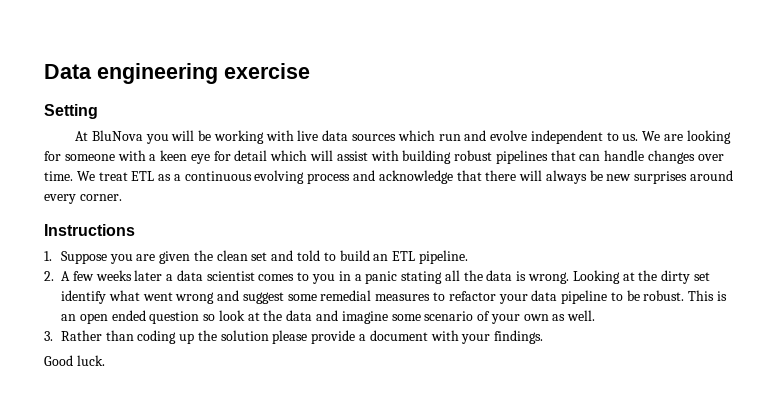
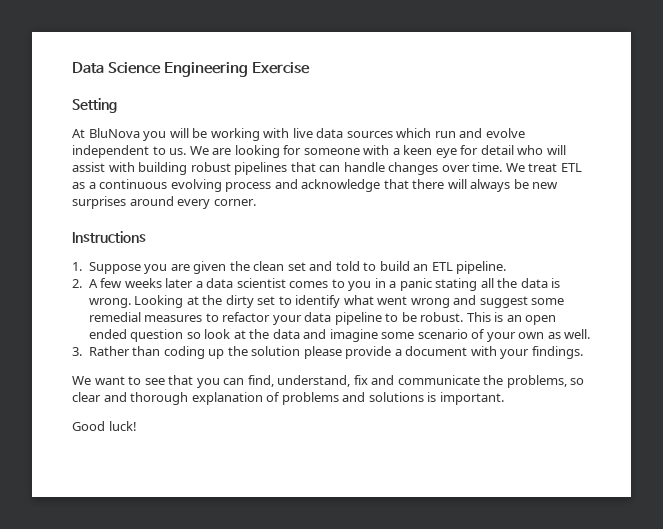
[97,63,310,84] engineering exercise -> [108,62,311,77] Science Engineering Exercise
[270,150,308,161] which -> [517,145,544,155] who
(710, 276) none -> [278,296,292,305] to
(544, 337) none -> [72,375,585,388] [72,392,504,405] // We want to see that you can find, understand, fix and communicate the problems, so clear and thorough explanation of problems and solutions is important.
[76,355,105,366] luck. -> [108,421,137,431] luck!

